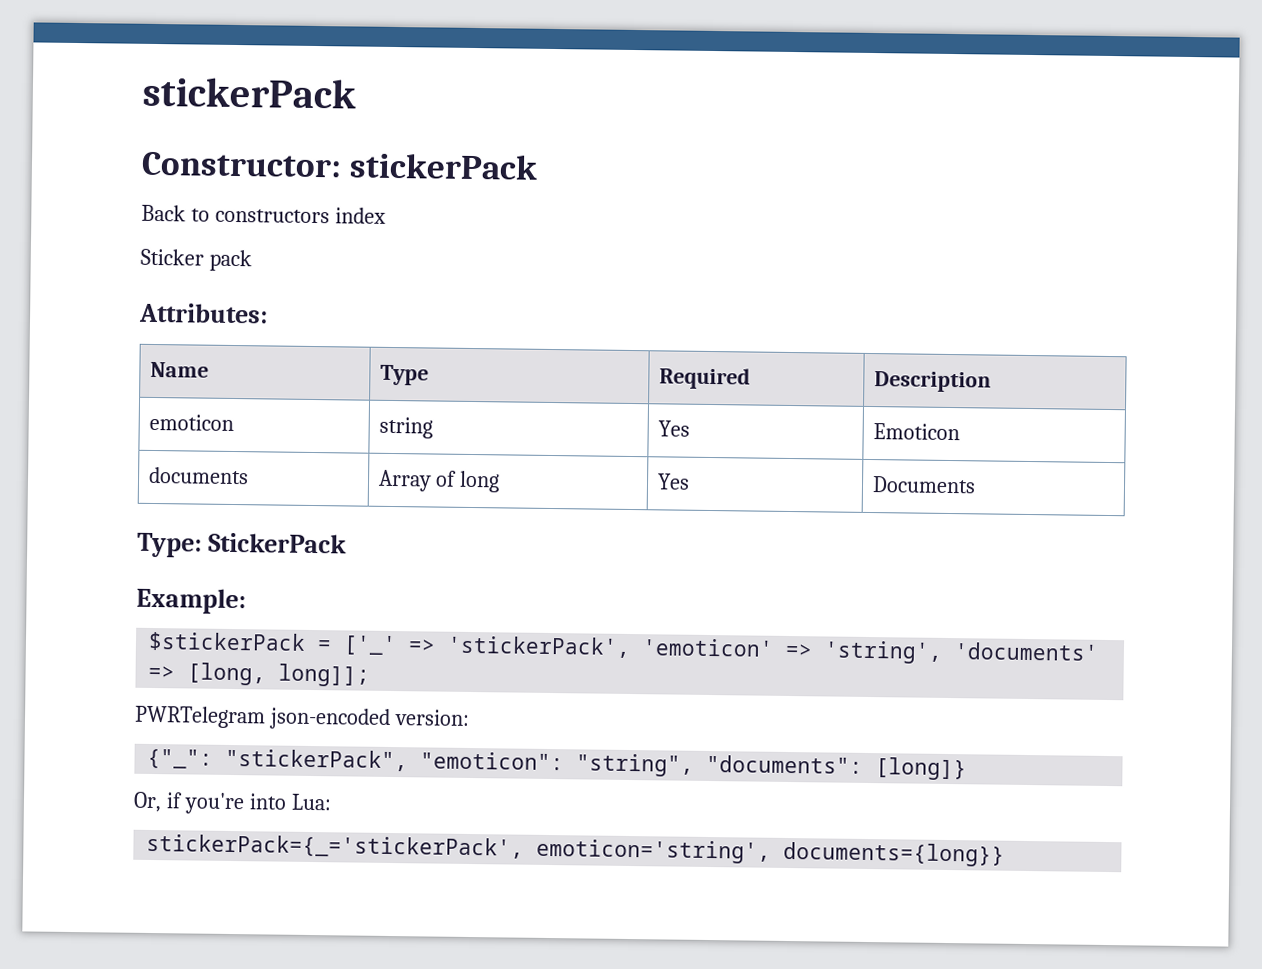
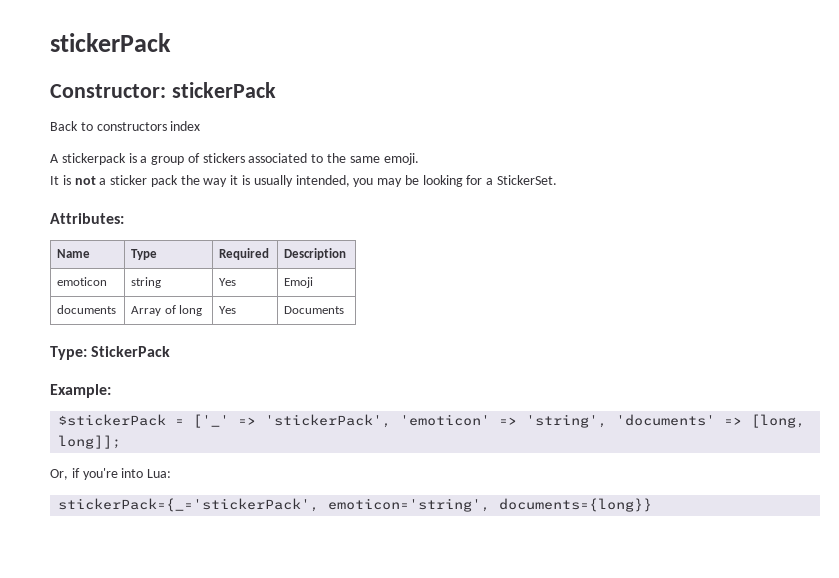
[140,248,252,272] Sticker pack -> [50,153,419,165] [50,175,558,187] A stickerpack is a group of stickers associated to the same emoji. // It is not a sticker pack the way it is usually intended, you may be looking for a StickerSet.
[872,423,960,441] Emoticon -> [284,277,314,288] Emoji
[134,705,470,730] [147,748,968,781] // PWRTelegram json-encoded version: // {"_": "stickerPack", "emoticon": "string", "documents": [long]} -> (122, 442) none

